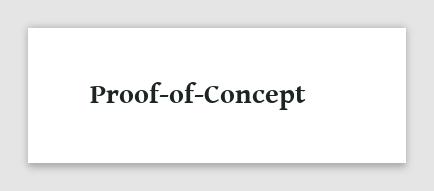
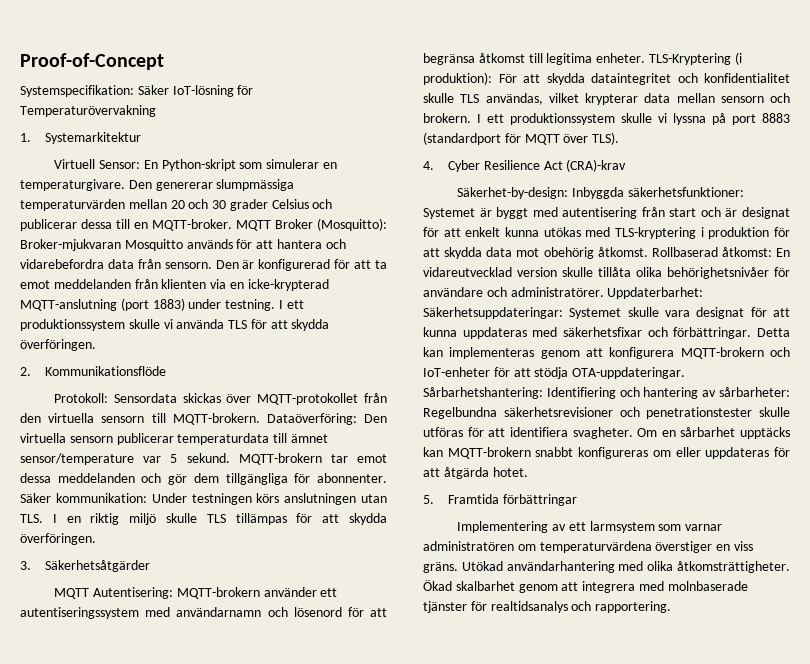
(306, 96) none -> [20,85,254,97] [20,105,156,117] [20,132,141,144] [54,159,337,171] [20,179,295,191] [20,199,333,211] [20,218,387,231] [20,239,346,251] [20,259,388,271] [20,279,329,291] [20,298,304,311] [20,319,330,331] [20,339,96,351] [20,366,166,376] [54,393,388,405] [20,413,387,425] [20,433,328,445] [20,453,387,465] [20,473,387,485] [20,493,387,505] [20,513,388,525] [20,533,96,545] [20,560,150,572] [54,587,338,599] [20,607,388,619] [423,52,742,65] [423,72,790,85] [423,93,790,105] [423,113,790,125] [423,132,620,145] [423,159,627,172] [457,187,744,199] [423,207,790,219] [423,227,790,239] [423,247,790,259] [423,267,790,279] [423,287,704,299] [423,307,790,319] [423,327,790,339] [423,347,790,359] [423,367,686,379] [423,387,790,399] [423,407,790,419] [423,427,790,439] [423,447,790,459] [423,467,528,479] [423,494,577,506] [457,521,723,533] [423,541,753,553] [423,561,790,573] [423,580,748,593] [423,601,672,613] // Systemspecifikation: Säker IoT-lösning för Temperaturövervakning // 1. Systemarkitektur // Virtuell Sensor: En Python-skript som simulerar en temperaturgivare. Den genererar slumpmässiga temperaturvärden mellan 20 och 30 grader Celsius och publicerar dessa till en MQTT-broker. MQTT Broker (Mosquitto): Broker-mjukvaran Mosquitto används för att hantera och vidarebefordra data från sensorn. Den är konfigurerad för att ta emot meddelanden från klienten via en icke-krypterad MQTT-anslutning (port 1883) under testning. I ett produktionssystem skulle vi använda TLS för att skydda överföringen. // 2. Kommunikationsflöde // Protokoll: Sensordata skickas över MQTT-protokollet från den virtuella sensorn till MQTT-brokern. Dataöverföring: Den virtuella sensorn publicerar temperaturdata till ämnet sensor/temperature var 5 sekund. MQTT-brokern tar emot dessa meddelanden och gör dem tillgängliga för abonnenter. Säker kommunikation: Under testningen körs anslutningen utan TLS. I en riktig miljö skulle TLS tillämpas för att skydda överföringen. // 3. Säkerhetsåtgärder // MQTT Autentisering: MQTT-brokern använder ett autentiseringssystem med användarnamn och lösenord för att begränsa åtkomst till legitima enheter. TLS-Kryptering (i produktion): För att skydda dataintegritet och konfidentialitet skulle TLS användas, vilket krypterar data mellan sensorn och brokern. I ett produktionssystem skulle vi lyssna på port 8883 (standardport för MQTT över TLS). // 4. Cyber Resilience Act (CRA)-krav // Säkerhet-by-design: Inbyggda säkerhetsfunktioner: Systemet är byggt med autentisering från start och är designat för att enkelt kunna utökas med TLS-kryptering i produktion för att skydda data mot obehörig åtkomst. Rollbaserad åtkomst: En vidareutvecklad version skulle tillåta olika behörighetsnivåer för användare och administratörer. Uppdaterbarhet: Säkerhetsuppdateringar: Systemet skulle vara designat för att kunna uppdateras med säkerhetsfixar och förbättringar. Detta kan implementeras genom att konfigurera MQTT-brokern och IoT-enheter för att stödja OTA-uppdateringar. Sårbarhetshantering: Identifiering och hantering av sårbarheter: Regelbundna säkerhetsrevisioner och penetrationstester skulle utföras för att identifiera svagheter. Om en sårbarhet upptäcks kan MQTT-brokern snabbt konfigureras om eller uppdateras för att åtgärda hotet. // 5. Framtida förbättringar // Implementering av ett larmsystem som varnar administratören om temperaturvärdena överstiger en viss gräns. Utökad användarhantering med olika åtkomsträttigheter. Ökad skalbarhet genom att integrera med molnbaserade tjänster för realtidsanalys och rapportering.

